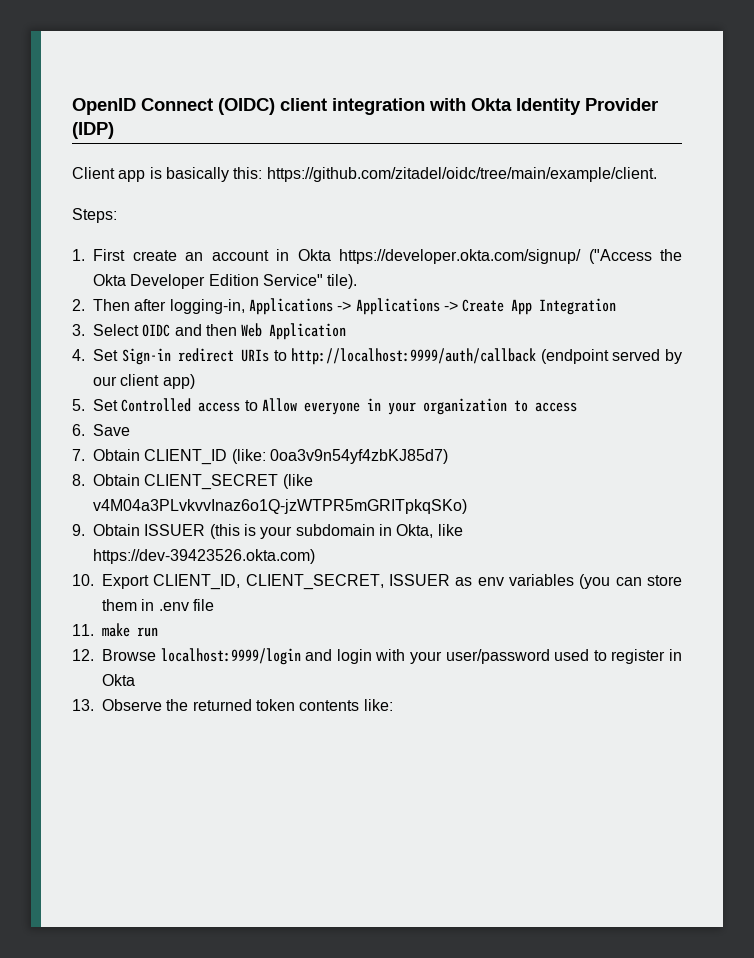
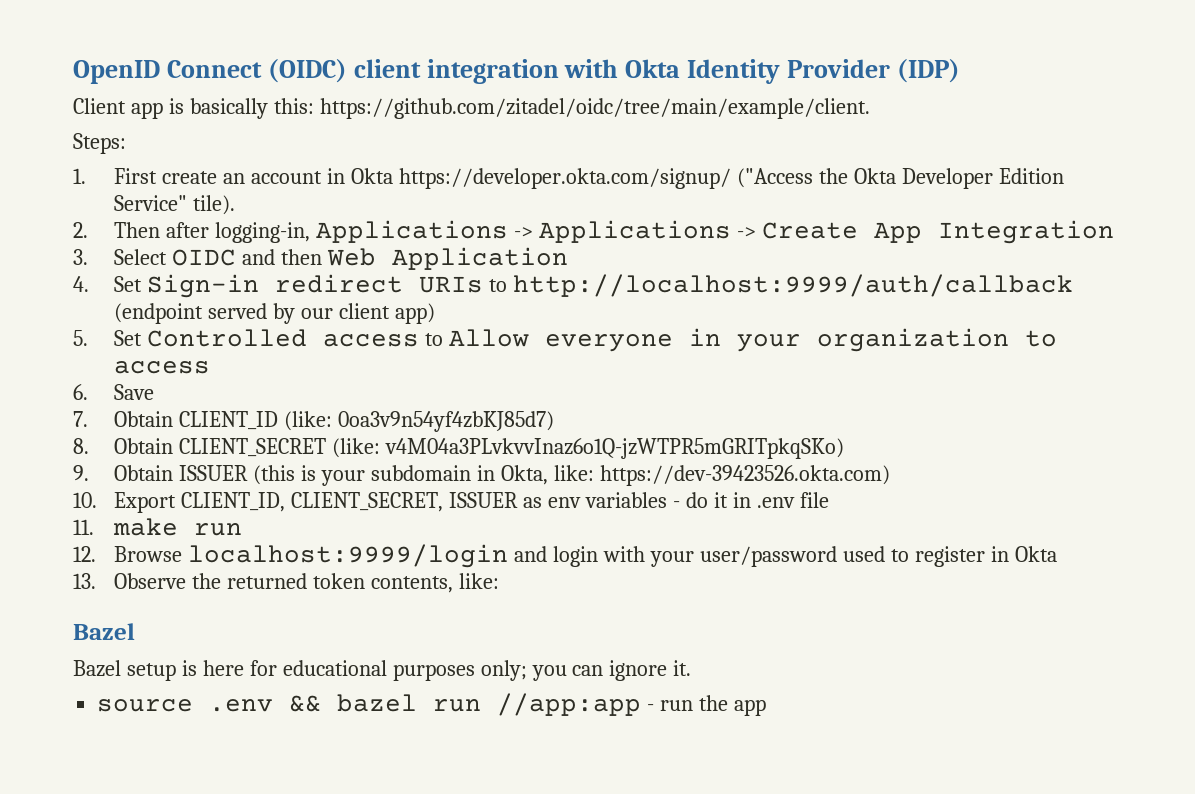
[282,474,313,489] (like -> [332,438,381,458] (like:
[437,524,463,536] like -> [553,465,594,481] like:
[579,574,682,589] [102,599,137,611] (you can store them -> [672,492,728,508] - do it
[299,699,393,711] contents like: -> [370,573,499,593] [73,623,135,640] [73,660,692,681] [97,693,766,716] contents, like: // Bazel // Bazel setup is here for educational purposes only; you can ignore it. // source .env && bazel run //app:app - run the app

